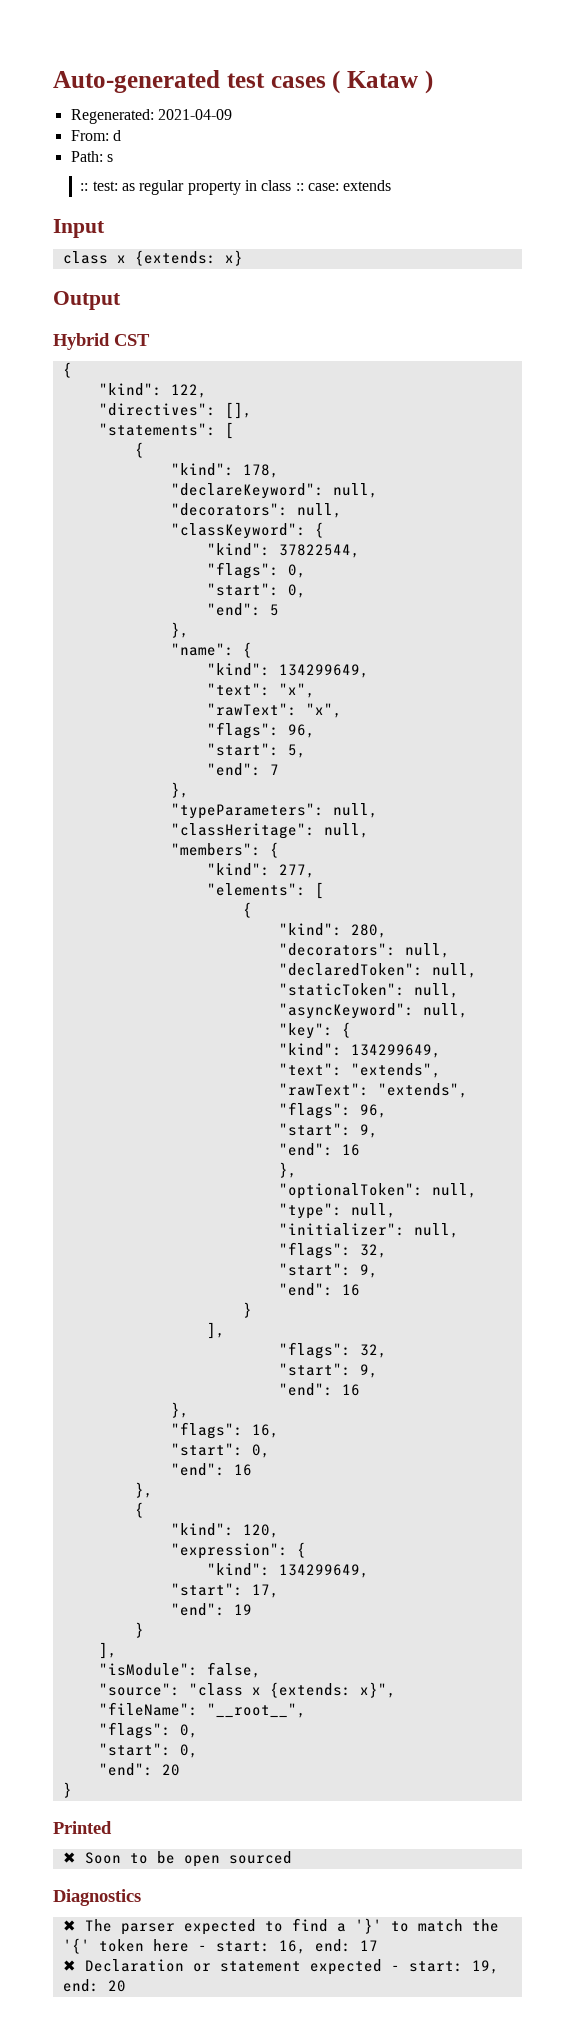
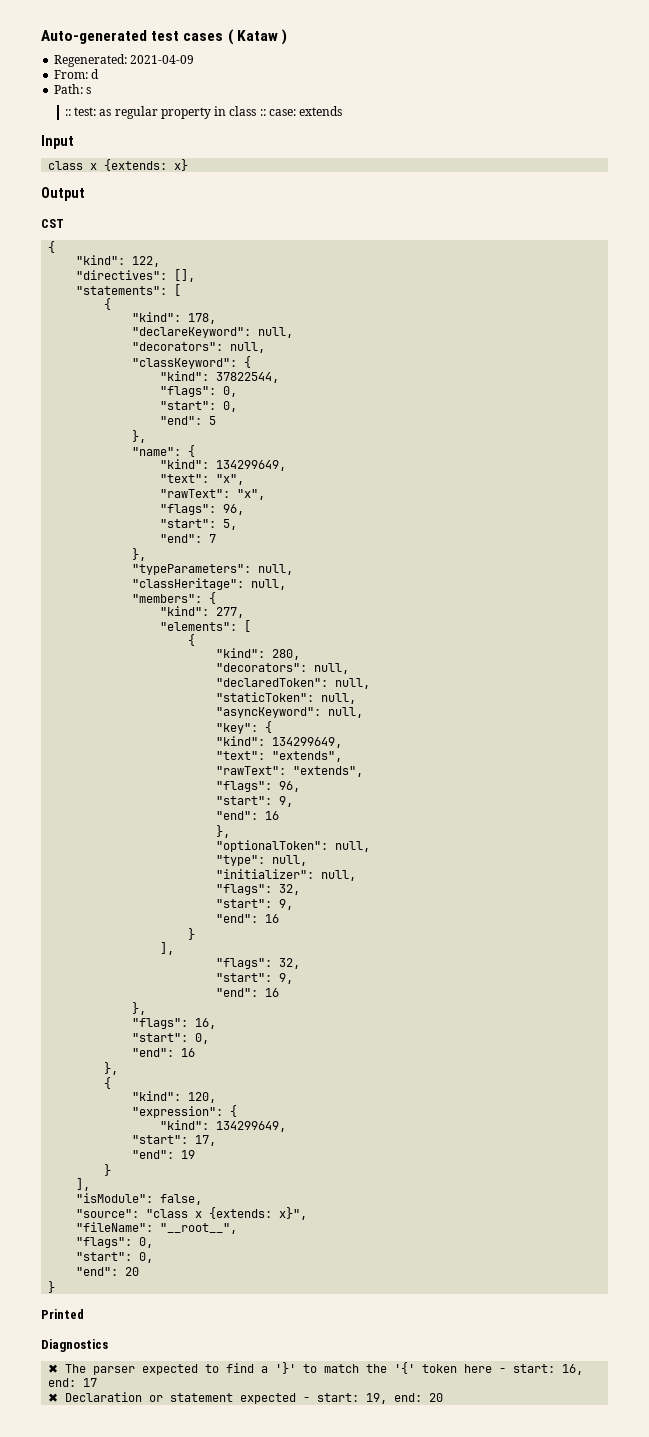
[53,333,110,350] Hybrid -> (85, 194) none
[62,1851,292,1867] // ✖ Soon to be open sourced -> (84, 1314) none

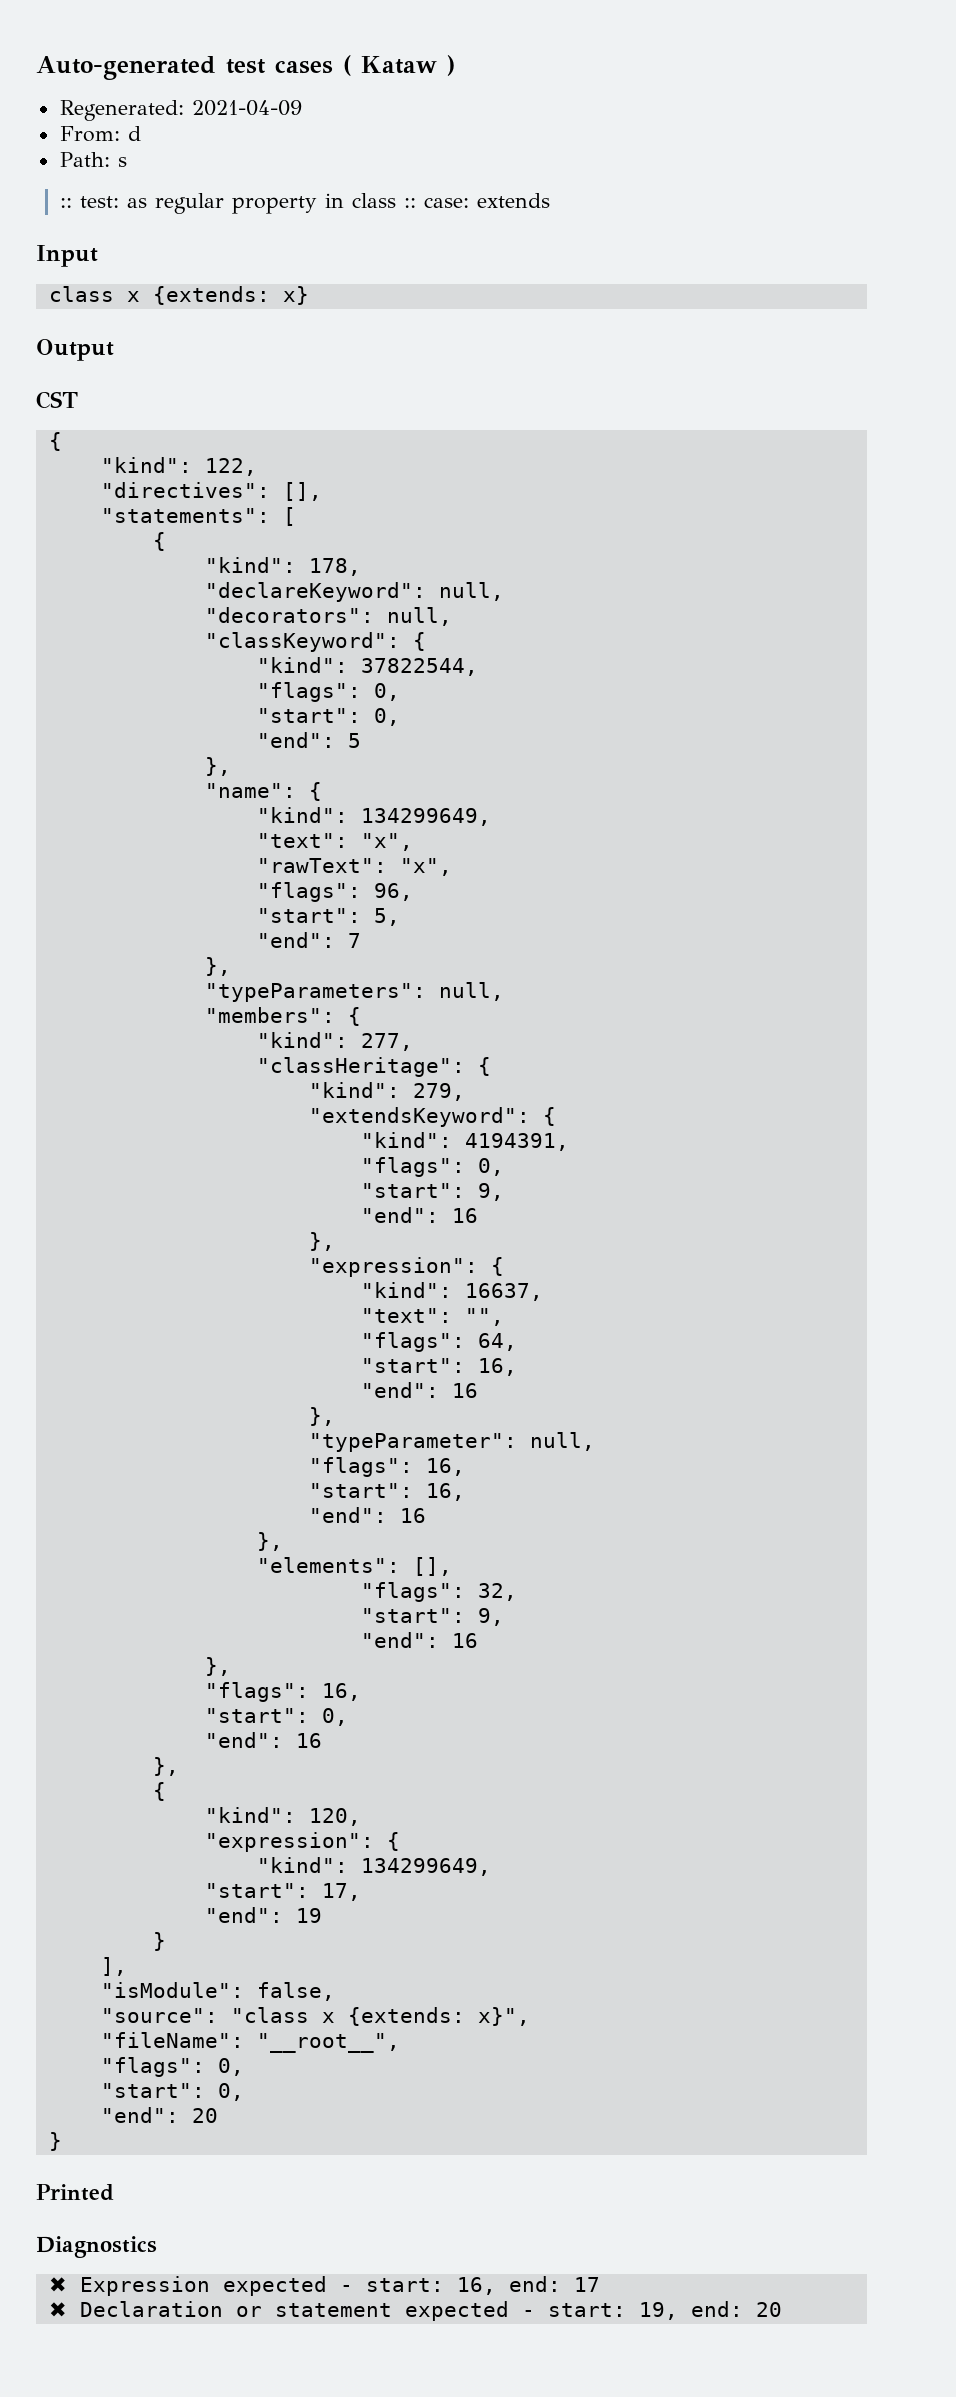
[132,578,287,590] // "classHeritage": null, -> (504, 991) none
[160,620,252,632] [188,634,196,646] [216,648,301,660] [216,663,350,674] [216,678,371,689] [216,692,357,704] [216,707,364,718] [216,721,273,734] [216,736,343,748] [216,751,343,762] [216,766,364,777] [216,781,301,792] [216,796,294,807] [216,811,280,820] [216,825,231,838] [216,840,371,852] [216,855,308,866] [216,869,357,881] [216,884,301,895] [216,899,294,910] [216,914,280,923] [188,928,196,940] [160,942,175,955] "elements": [ // { // "kind": 280, // "decorators": null, // "declaredToken": null, // "staticToken": null, // "asyncKeyword": null, // "key": { // "kind": 134299649, // "text": "extends", // "rawText": "extends", // "flags": 96, // "start": 9, // "end": 16 // }, // "optionalToken": null, // "type": null, // "initializer": null, // "flags": 32, // "start": 9, // "end": 16 // } // ], -> [256,1057,491,1077] [308,1082,465,1101] [308,1107,556,1127] [360,1132,569,1151] [360,1157,504,1177] [360,1183,504,1201] [360,1207,478,1223] [308,1232,335,1251] [308,1257,504,1277] [360,1282,543,1301] [360,1308,504,1326] [360,1332,517,1352] [360,1358,517,1376] [360,1382,478,1398] [308,1407,335,1426] [308,1432,595,1452] [308,1457,465,1477] [308,1483,465,1501] [308,1507,426,1523] [256,1532,283,1551] [256,1557,452,1576] "classHeritage": { // "kind": 279, // "extendsKeyword": { // "kind": 4194391, // "flags": 0, // "start": 9, // "end": 16 // }, // "expression": { // "kind": 16637, // "text": "", // "flags": 64, // "start": 16, // "end": 16 // }, // "typeParameter": null, // "flags": 16, // "start": 16, // "end": 16 // }, // "elements": [],
[65,1362,493,1375] The parser expected to find a '}' to match the '{' token here -> [79,2276,327,2296] Expression expected

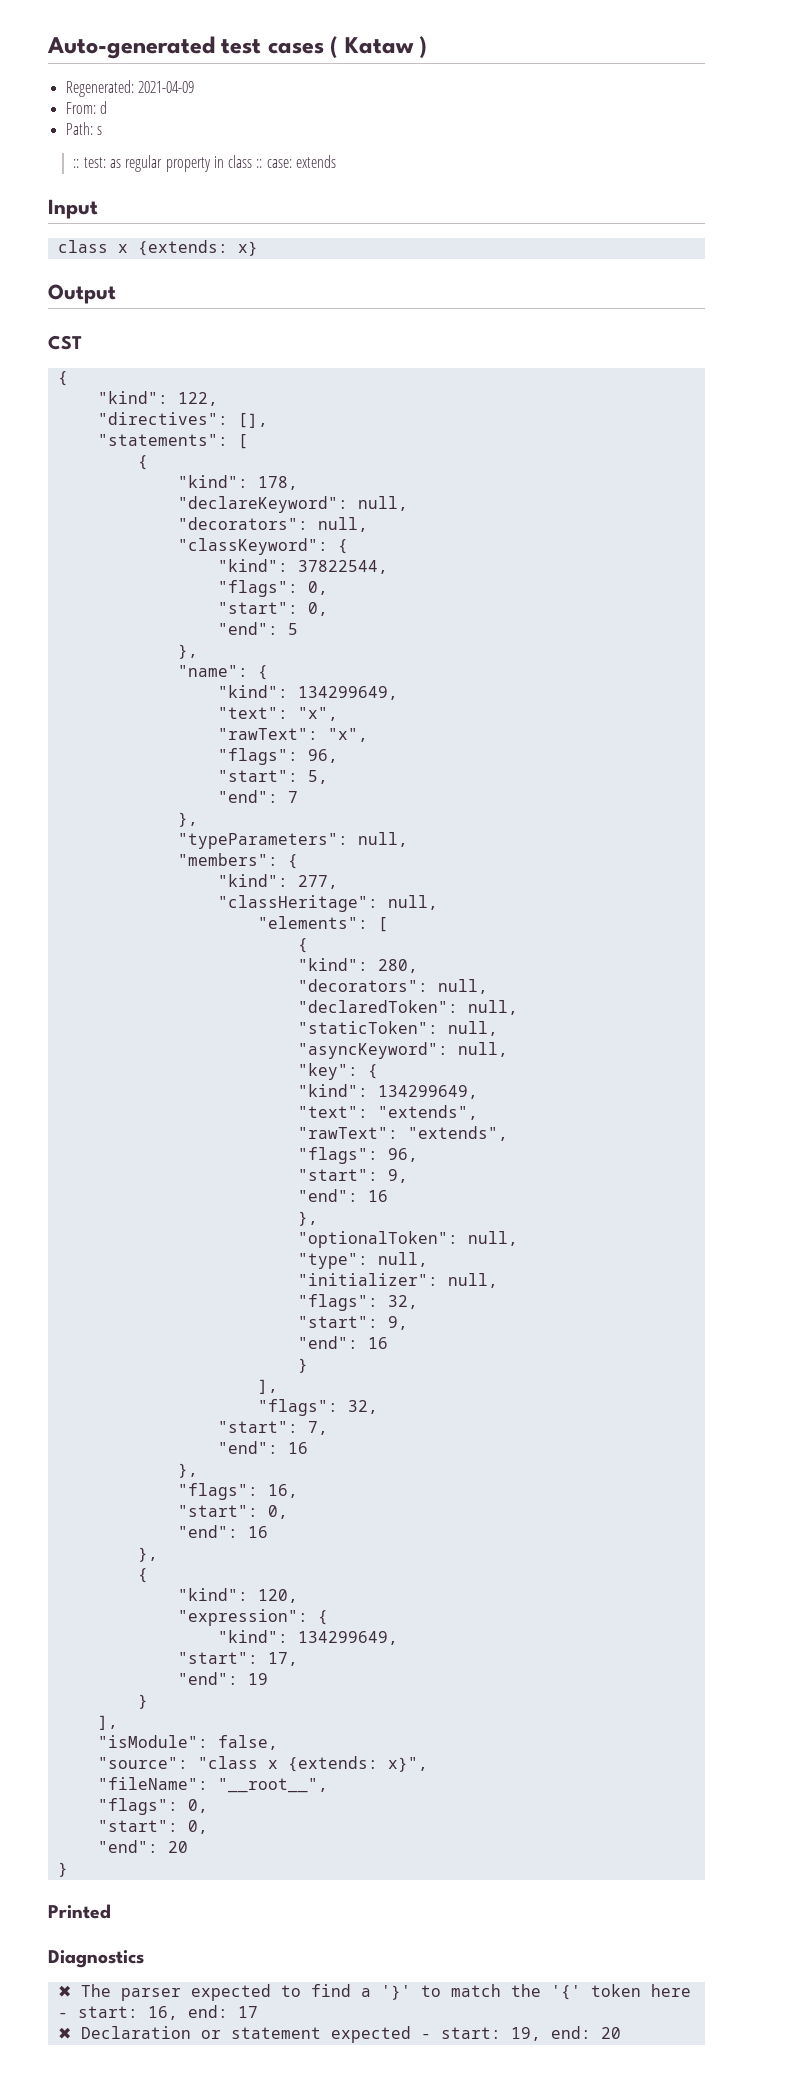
[477,1057,491,1076] [308,1082,465,1101] [308,1107,556,1127] [360,1132,569,1151] [360,1157,504,1177] [360,1183,504,1201] [360,1207,478,1223] [308,1232,335,1251] [308,1257,504,1277] [360,1282,543,1301] [360,1308,504,1326] [360,1332,517,1352] [360,1358,517,1376] [360,1382,478,1398] [308,1407,335,1426] [308,1432,595,1452] [308,1457,465,1477] [308,1483,465,1501] [308,1507,426,1523] [256,1532,283,1551] [256,1557,452,1576] { // "kind": 279, // "extendsKeyword": { // "kind": 4194391, // "flags": 0, // "start": 9, // "end": 16 // }, // "expression": { // "kind": 16637, // "text": "", // "flags": 64, // "start": 16, // "end": 16 // }, // "typeParameter": null, // "flags": 16, // "start": 16, // "end": 16 // }, // "elements": [], -> [387,895,438,910] [257,916,388,932] [297,938,308,953] [297,958,418,973] [297,979,488,994] [297,1000,518,1015] [297,1021,498,1036] [297,1042,508,1059] [297,1063,378,1080] [297,1084,478,1099] [297,1105,478,1120] [297,1126,508,1141] [297,1147,418,1164] [297,1169,408,1183] [297,1189,388,1202] [297,1211,318,1226] [297,1231,518,1248] [297,1252,428,1269] [297,1273,498,1288] null, // "elements": [ // { // "kind": 280, // "decorators": null, // "declaredToken": null, // "staticToken": null, // "asyncKeyword": null, // "key": { // "kind": 134299649, // "text": "extends", // "rawText": "extends", // "flags": 96, // "start": 9, // "end": 16 // }, // "optionalToken": null, // "type": null, // "initializer": null,
(478, 1640) none -> [297,1358,308,1373] [257,1379,278,1394] [257,1399,378,1416] [217,1421,328,1435] [217,1441,308,1454] // } // ], // "flags": 32, // "start": 7, // "end": 16
[79,2276,327,2296] Expression expected -> [80,1984,691,2001] The parser expected to find a '}' to match the '{' token here

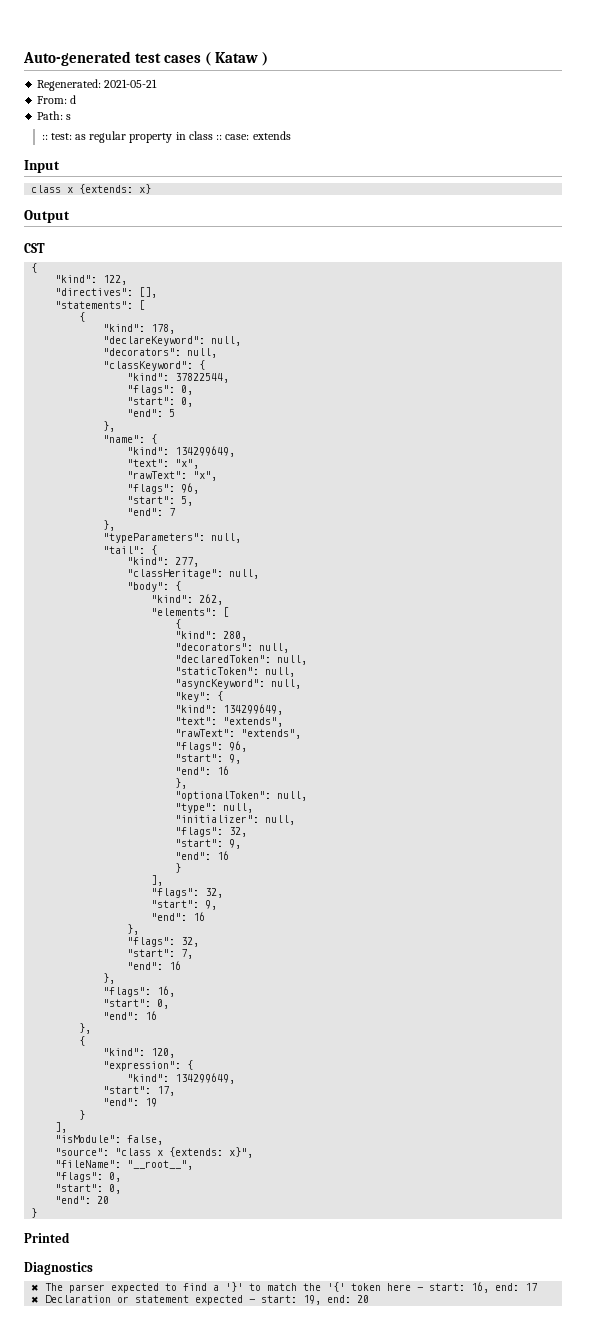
[137,81,194,93] 2021-04-09 -> [104,79,158,88] 2021-05-21
[177,853,278,866] "members": -> [103,546,146,554] "tail":
(438, 902) none -> [127,581,182,592] [151,594,224,605] // "body": { // "kind": 262,
(378, 1407) none -> [151,900,218,910] [151,912,206,921] [127,924,140,935] [127,937,200,947] // "start": 9, // "end": 16 // }, // "flags": 32,

